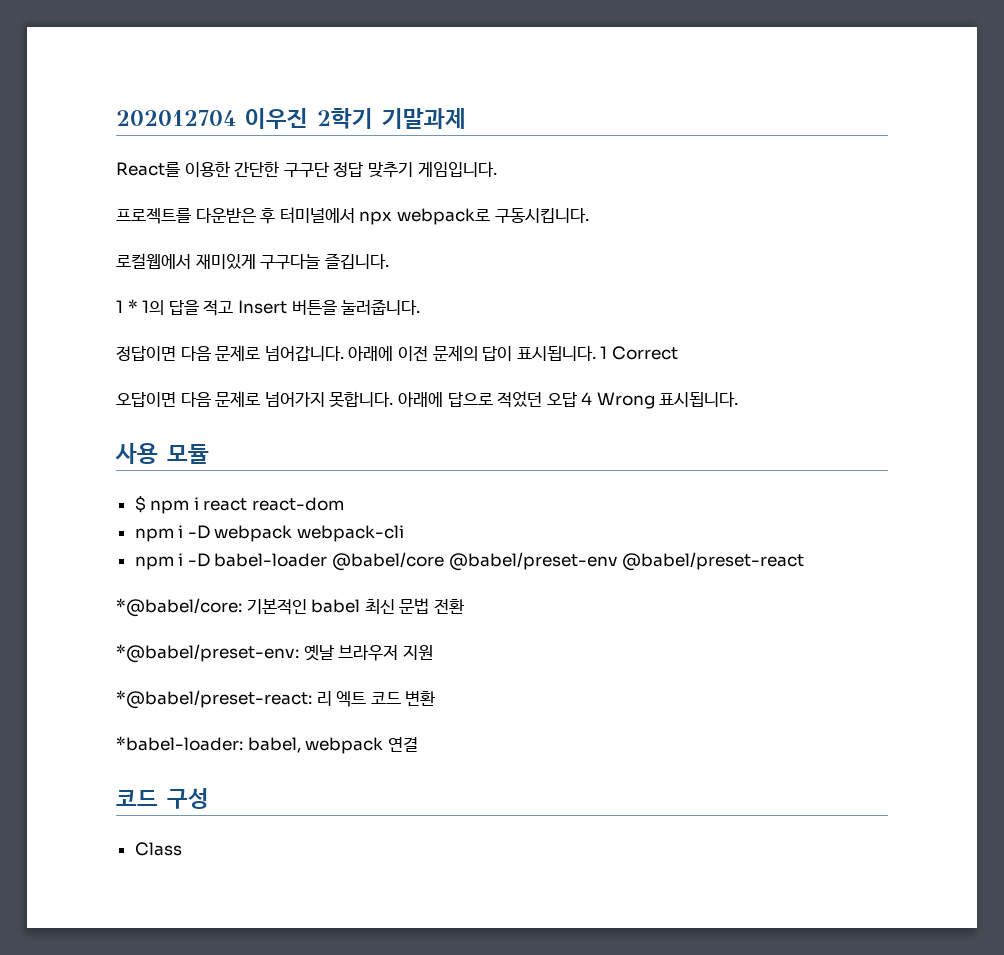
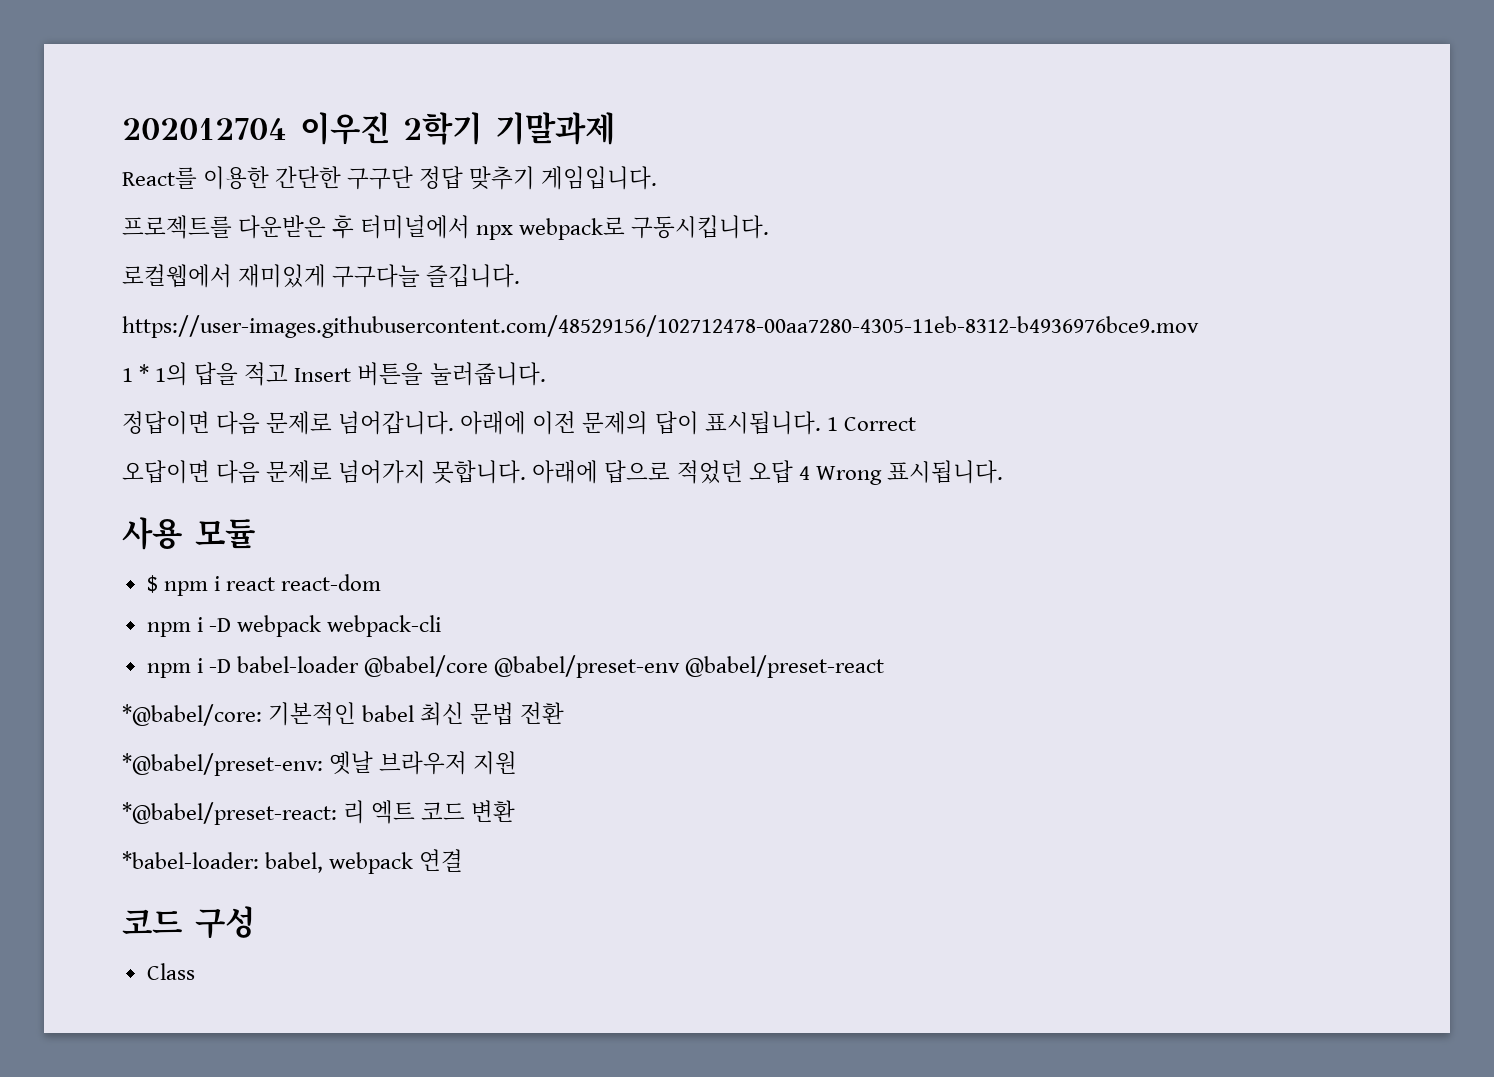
(389, 261) none -> [122,315,1199,338] // https://user-images.githubusercontent.com/48529156/102712478-00aa7280-4305-11eb-8312-b4936976bce9.mov

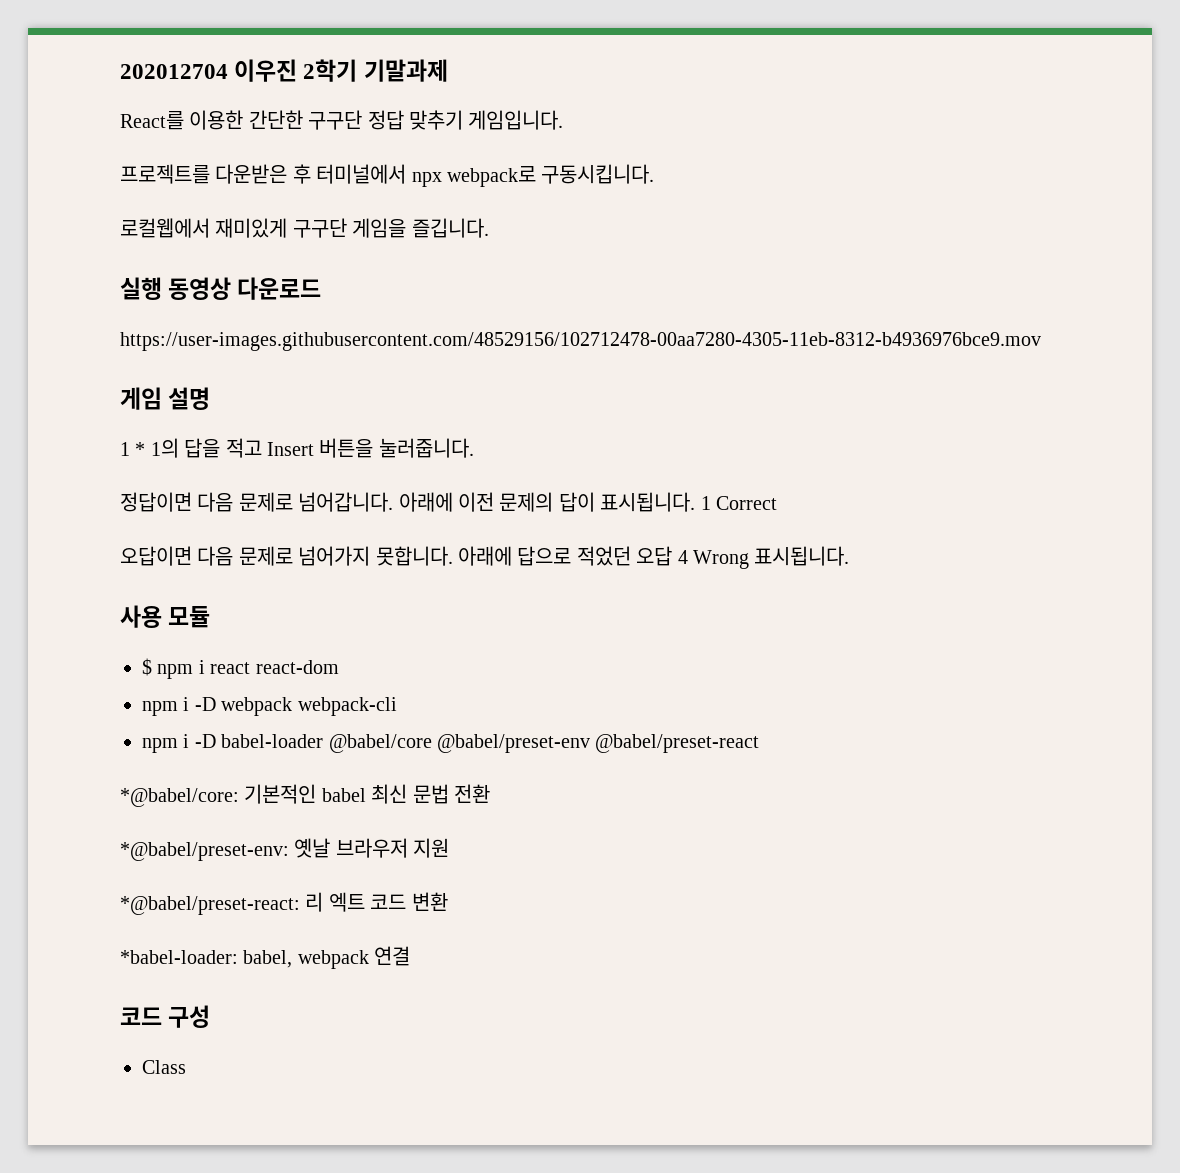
[332,264,421,288] 구구다늘 -> [292,218,407,238] 구구단 게임을
(521, 276) none -> [120,277,322,300] // 실행 동영상 다운로드
(1199, 326) none -> [120,387,211,410] // 게임 설명

